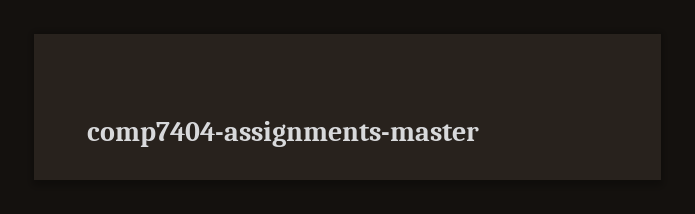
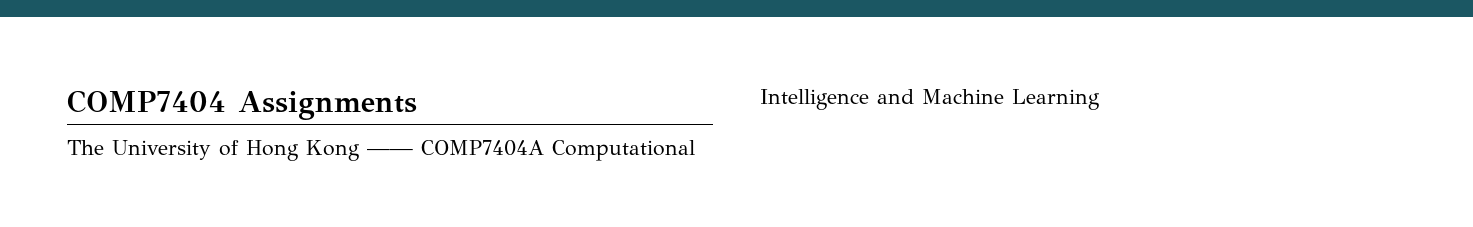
[87,121,479,147] comp7404-assignments-master -> [67,90,417,120] [67,140,695,161] [760,89,1100,110] COMP7404 Assignments // The University of Hong Kong —— COMP7404A Computational Intelligence and Machine Learning

